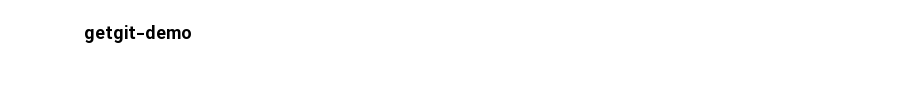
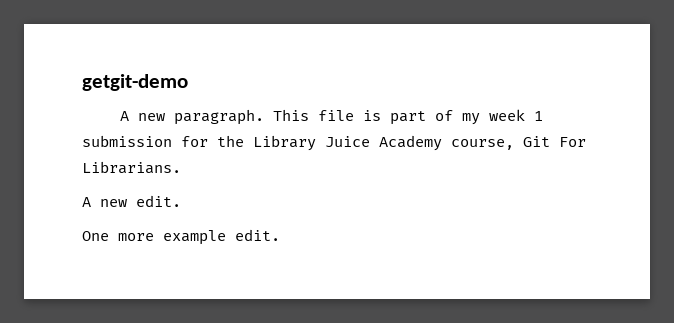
(192, 34) none -> [120,109,544,125] [82,135,586,151] [82,161,181,174] [82,195,181,207] [82,229,280,245] // A new paragraph. This file is part of my week 1 submission for the Library Juice Academy course, Git For Librarians. // A new edit. // One more example edit.

